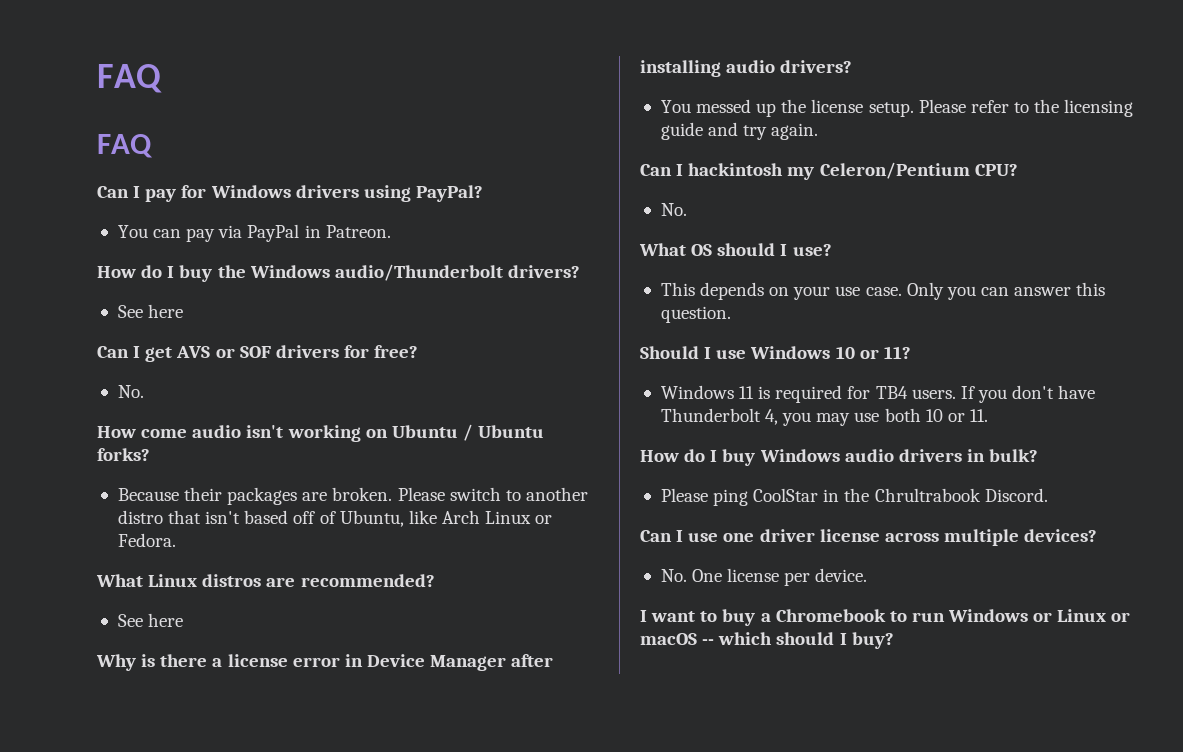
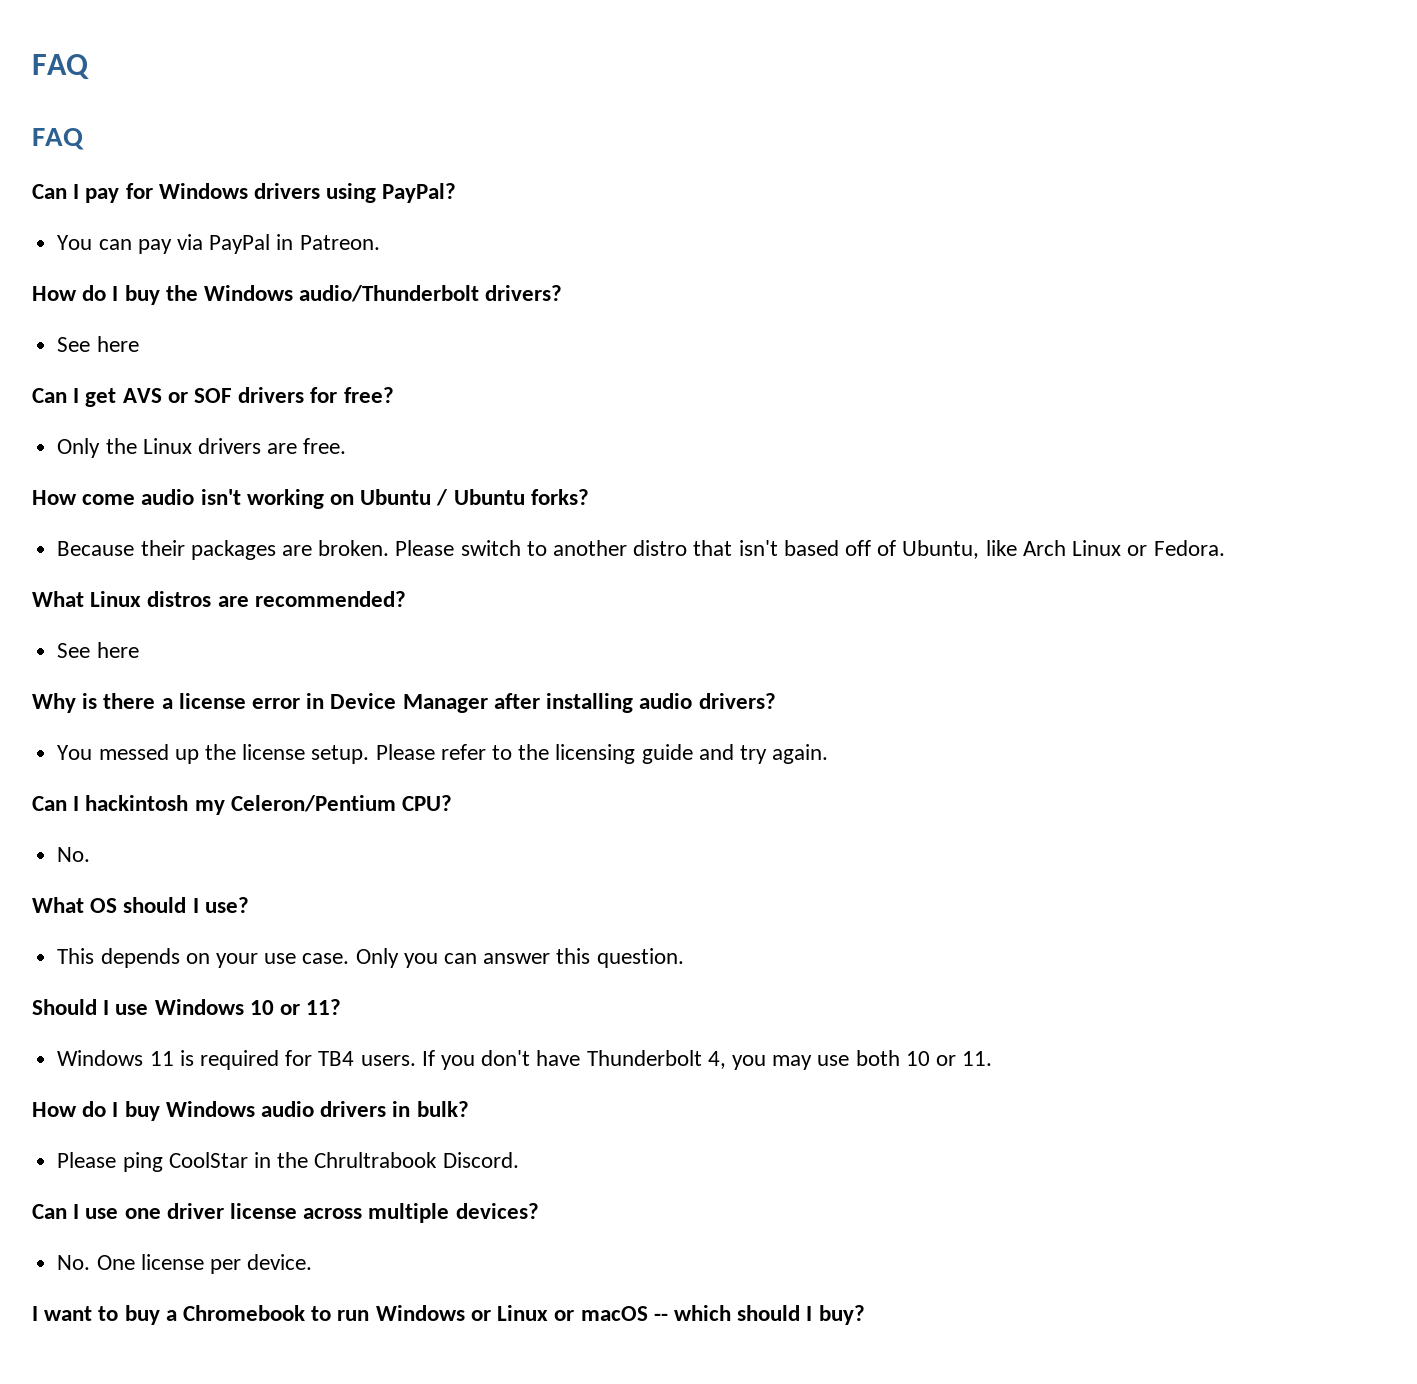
[117,385,144,398] No. -> [57,438,347,458] Only the Linux drivers are free.

